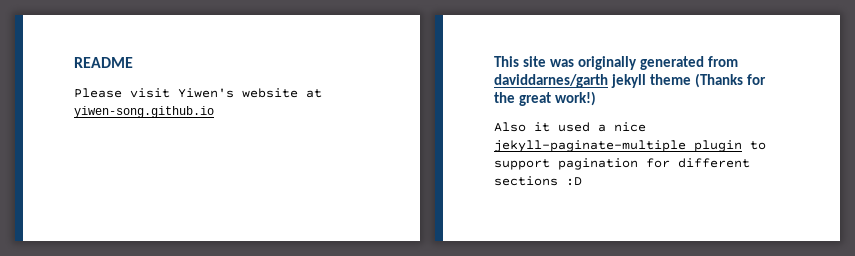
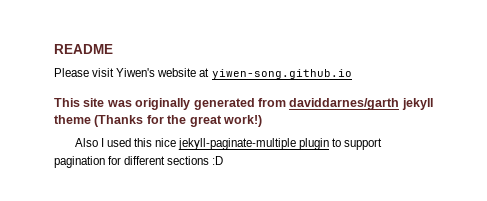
[534,122,606,132] it used a -> [100,138,152,147] I used this

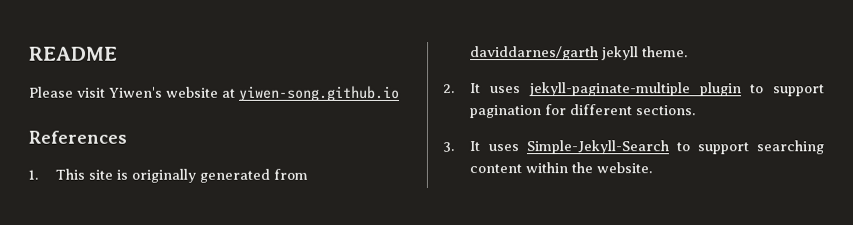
(352, 74) none -> [28,130,127,144] [28,169,38,180] References // 1.
[106,100,132,107] was -> [116,169,129,180] is
[54,115,262,127] [74,138,177,147] theme (Thanks for the great work!) // Also I used this nice -> [642,46,689,58] [443,83,522,94] theme. // 2. It uses
[167,156,224,165] sections :D -> [635,105,697,116] [442,140,824,155] [469,162,653,174] sections. // 3. It uses Simple-Jekyll-Search to support searching content within the website.

